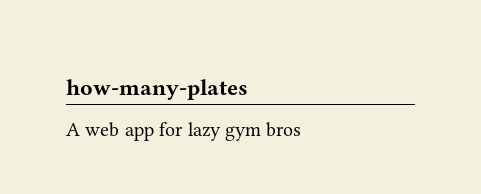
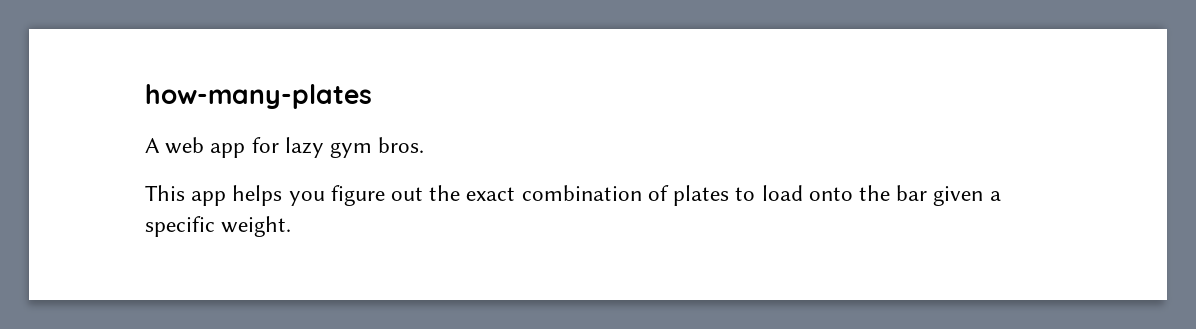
[266,122,302,137] bros -> [378,137,425,153] [145,185,1001,206] [145,216,292,237] bros. // This app helps you figure out the exact combination of plates to load onto the bar given a specific weight.

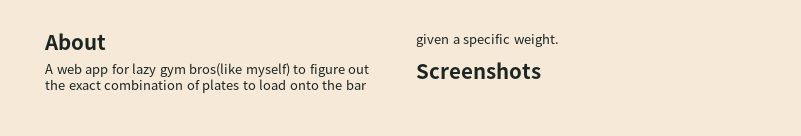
[145,84,372,109] how-many-plates -> [44,33,106,50] About
[378,137,425,153] [145,185,325,206] bros. // This app helps you -> [189,63,307,77] bros(like myself) to
(292, 226) none -> [416,62,541,79] // Screenshots

